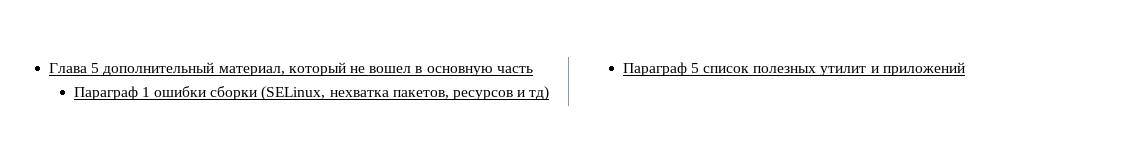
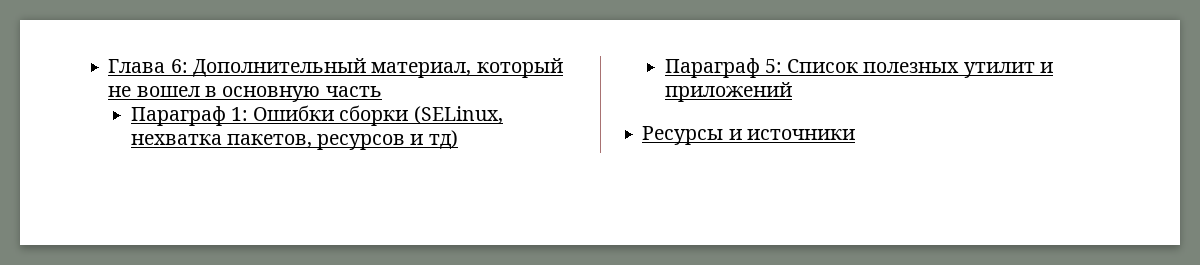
[91,62,215,76] 5 дополнительный -> [170,58,366,77] 6: Дополнительный
[141,86,207,97] 1 ошибки -> [230,105,335,121] 1: Ошибки
[690,63,750,73] 5 список -> [764,59,859,73] 5: Список
(965, 69) none -> [642,126,855,145] // Ресурсы и источники

